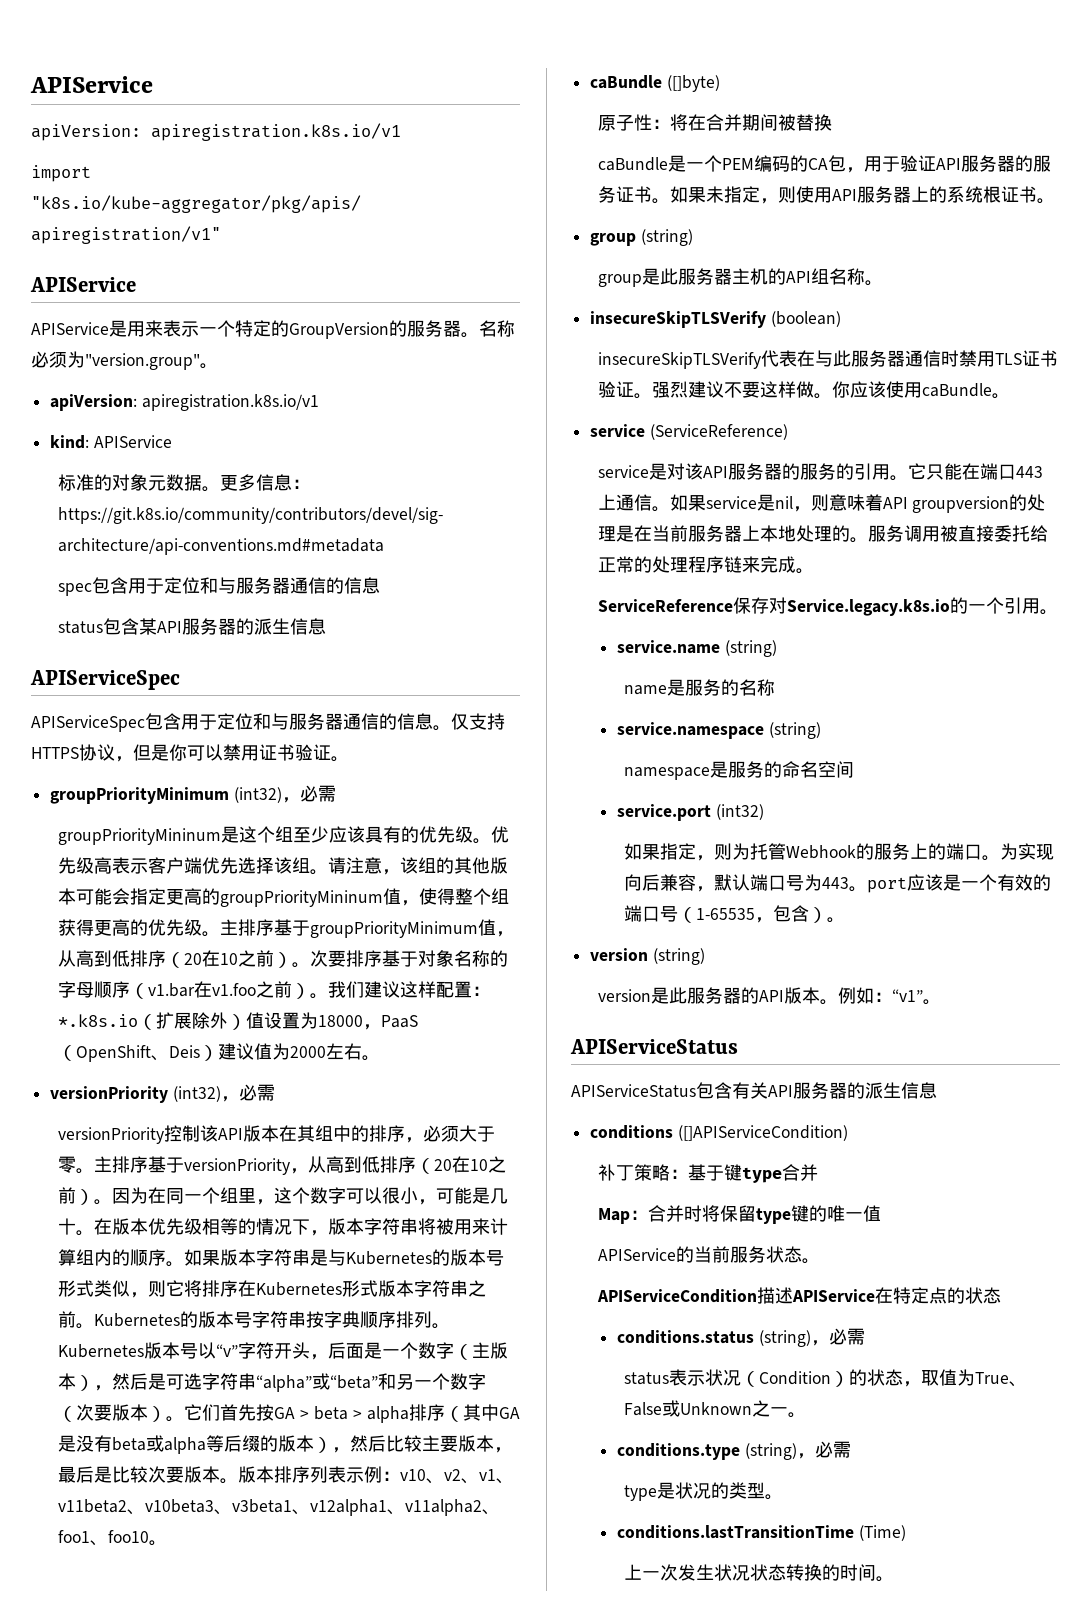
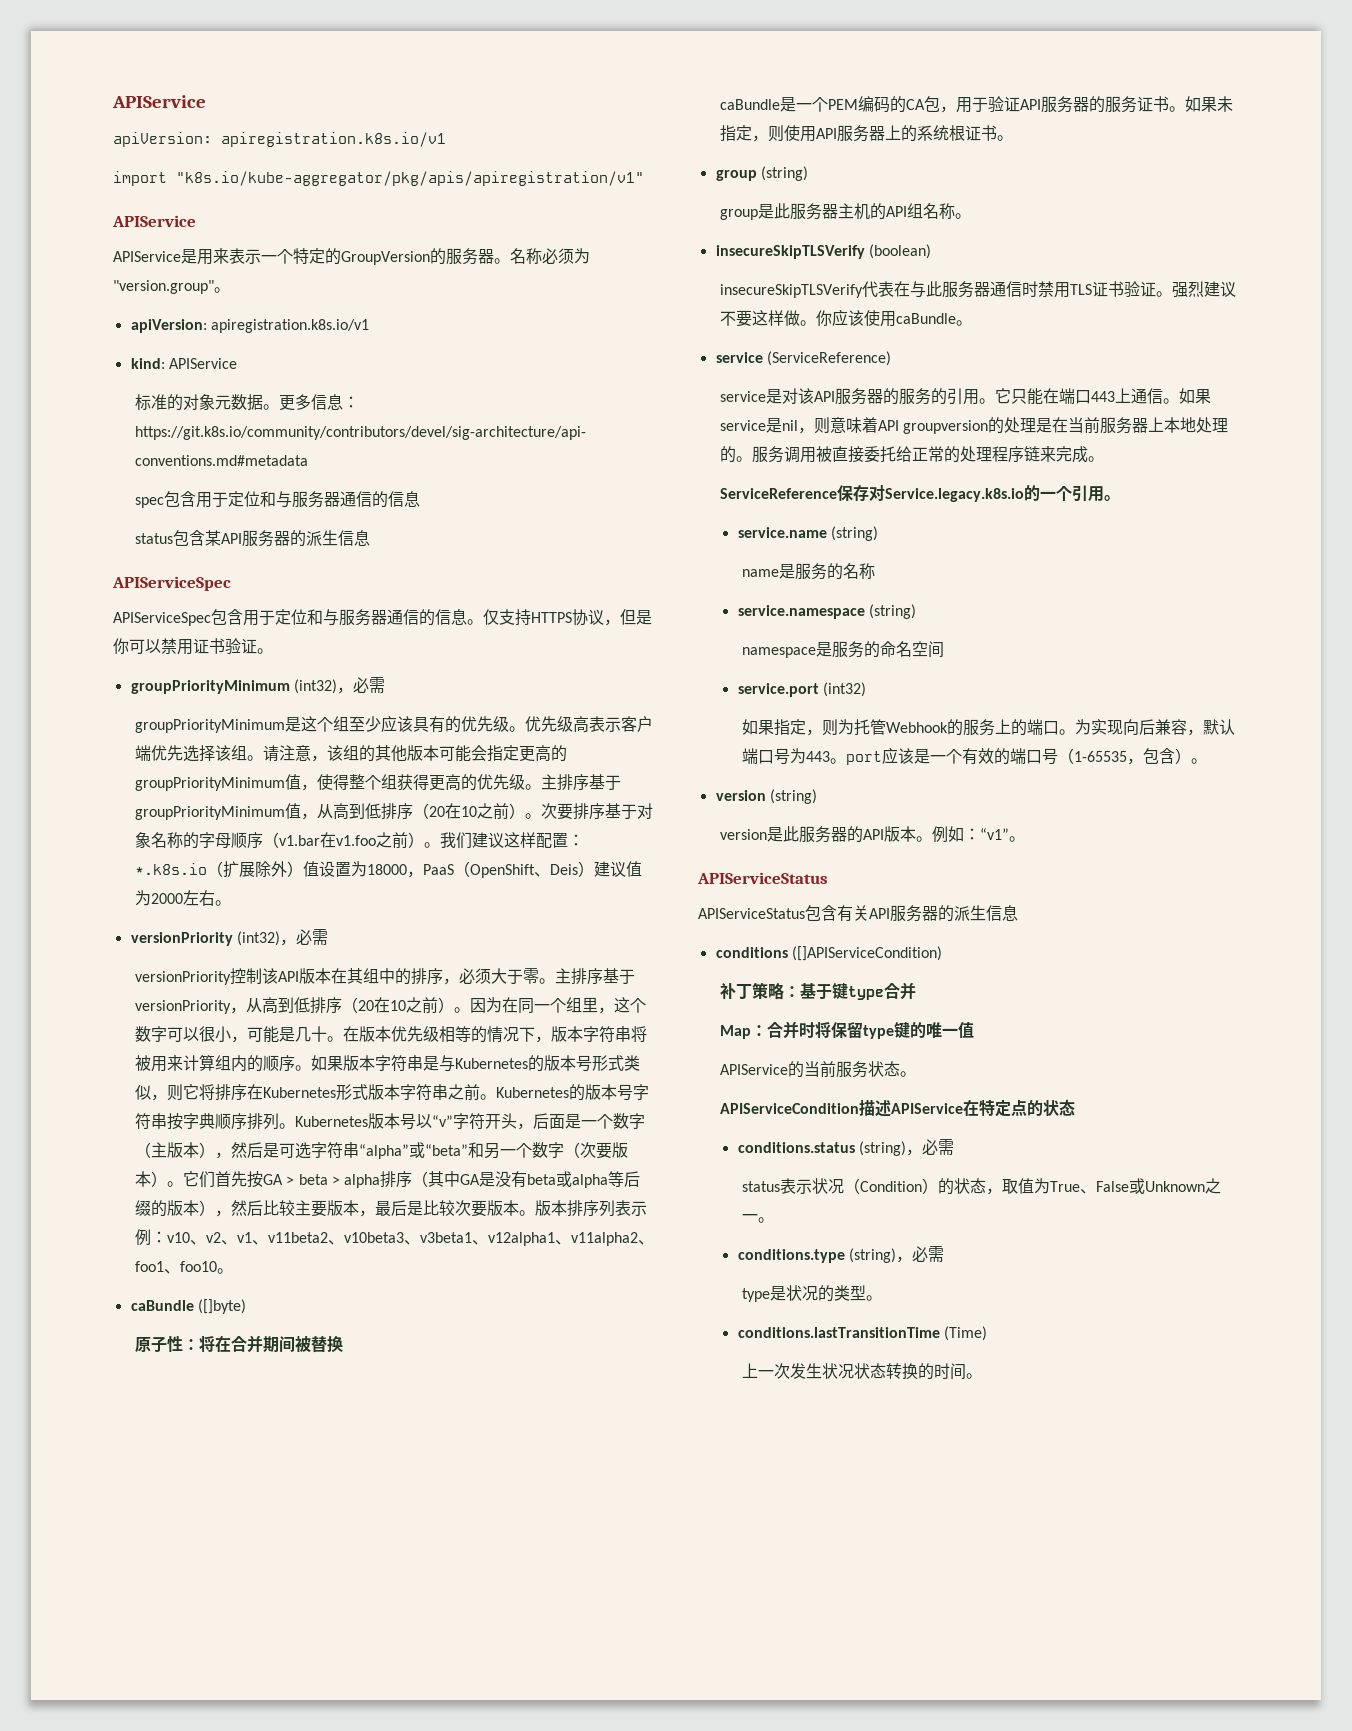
[57,828,221,845] groupPriorityMininum -> [134,719,285,733] groupPriorityMinimum
[219,890,383,907] groupPriorityMininum -> [134,777,285,791] groupPriorityMinimum

